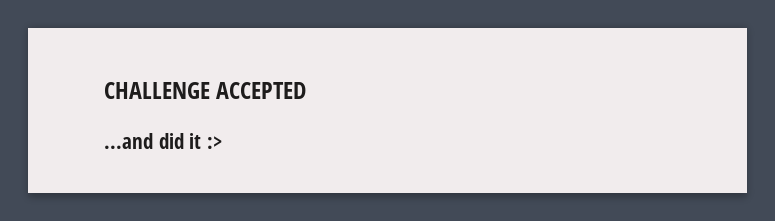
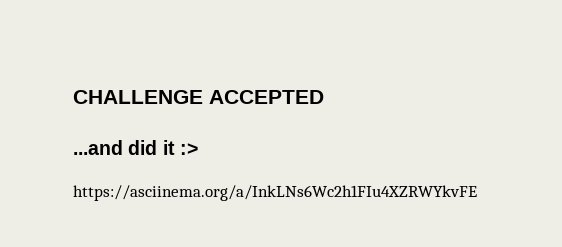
(223, 142) none -> [73,185,477,201] // https://asciinema.org/a/InkLNs6Wc2h1FIu4XZRWYkvFE

